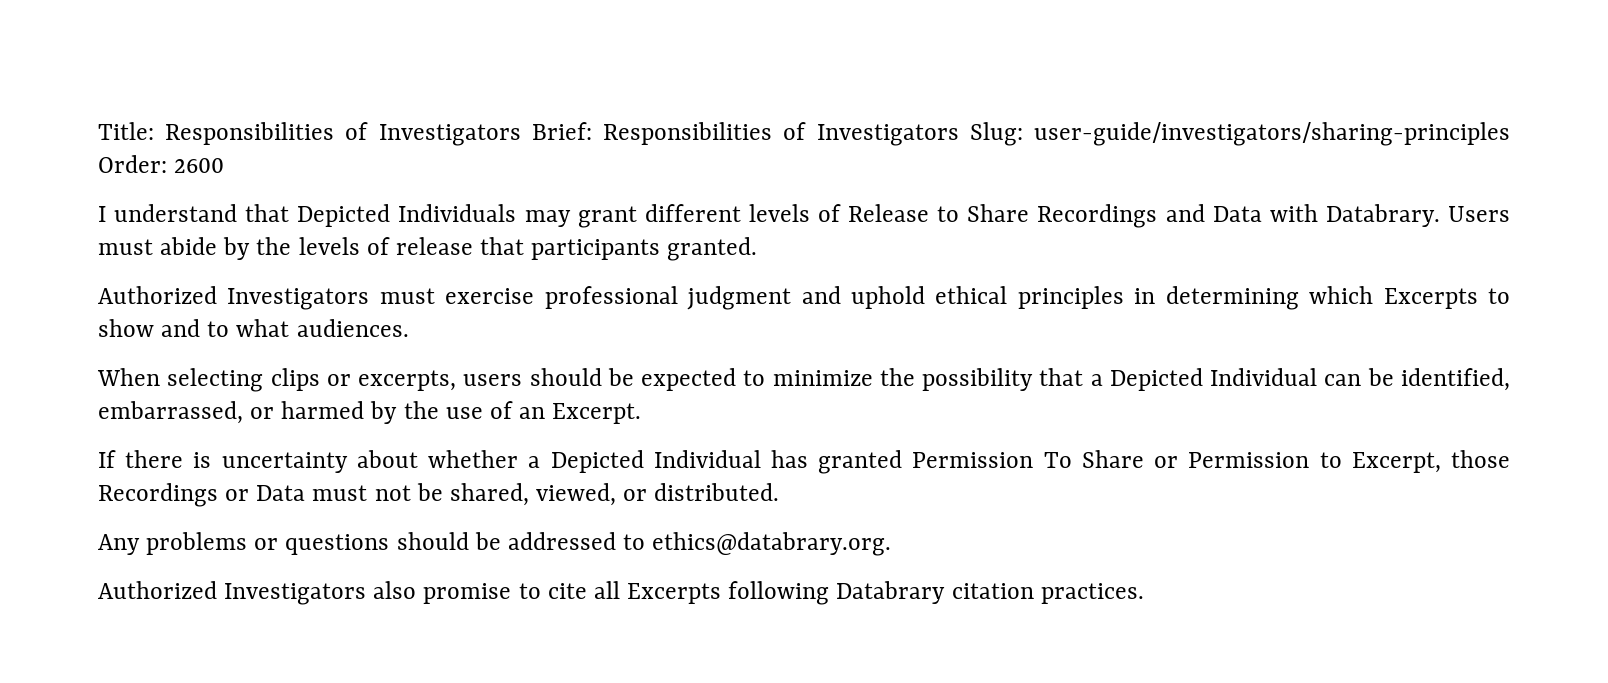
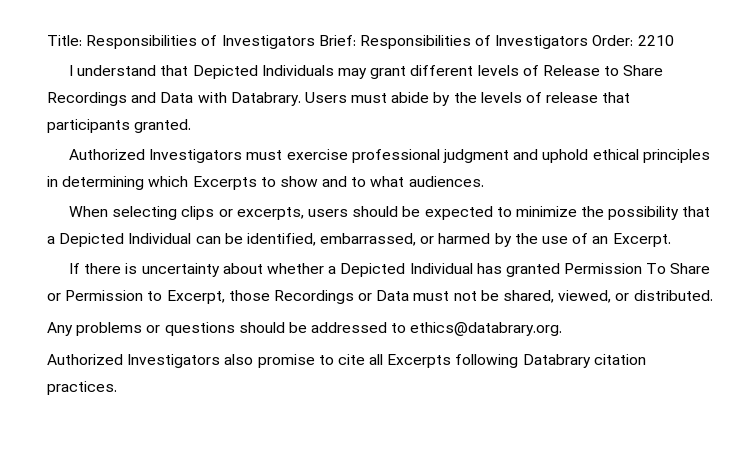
[969,122,1510,146] [98,155,225,173] Slug: user-guide/investigators/sharing-principles Order: 2600 -> [592,35,674,46] Order: 2210

